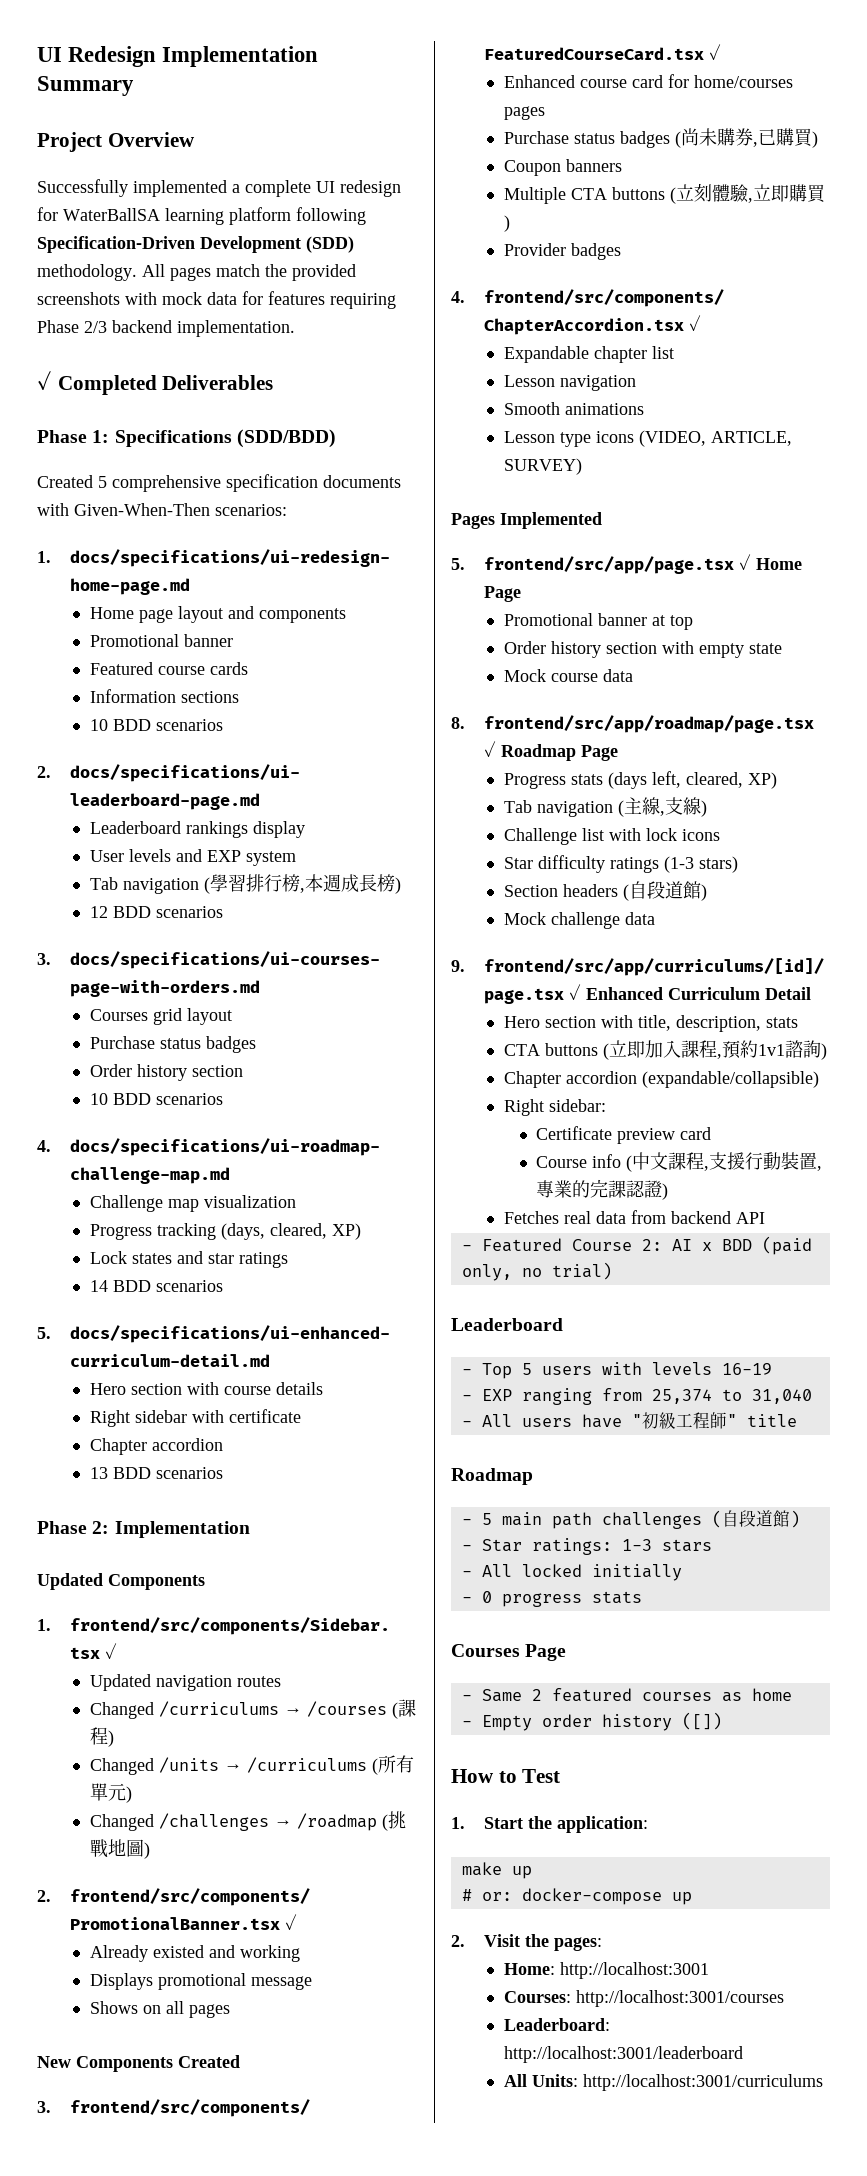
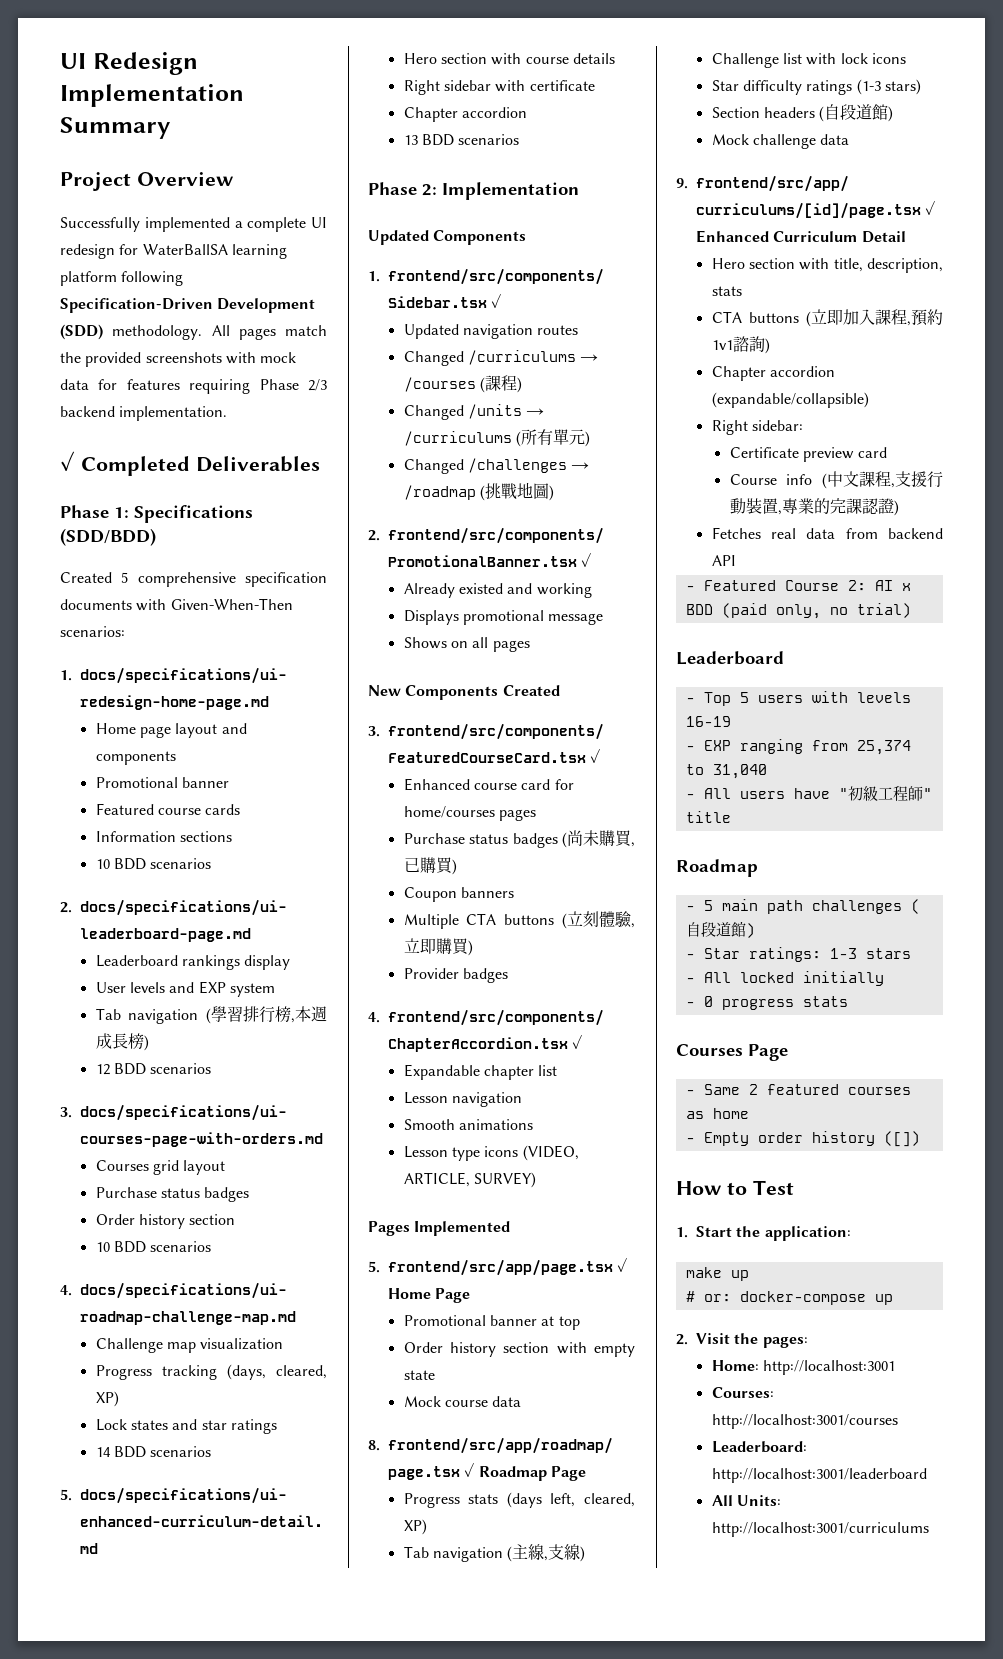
[734,128,753,146] 券 -> [615,830,632,847] 買

